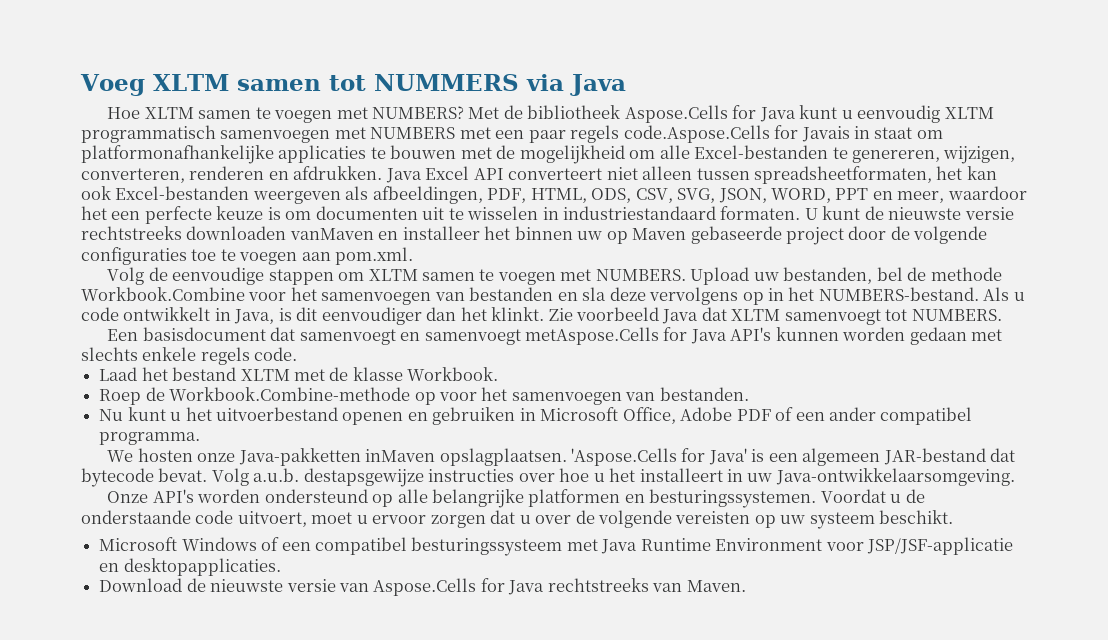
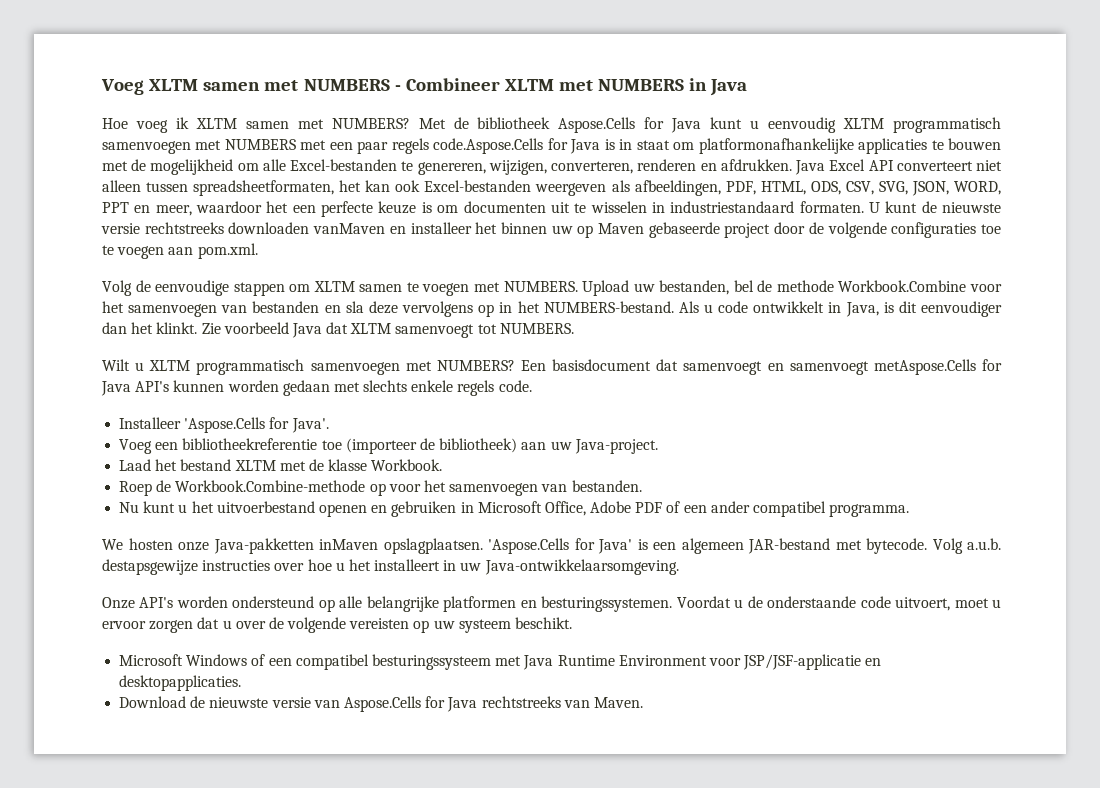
[328,74,626,96] [107,107,333,123] tot NUMMERS via Java // Hoe XLTM samen te voegen -> [264,78,748,96] [102,117,289,133] met NUMBERS - Combineer XLTM met NUMBERS in Java // Hoe voeg ik XLTM samen
[801,126,850,142] Javais -> [570,139,615,154] Java is
(1002, 315) none -> [102,359,515,375] Wilt u XLTM programmatisch samenvoegen met NUMBERS?
(298, 354) none -> [119,417,329,433] [119,438,658,454] // Installeer 'Aspose.Cells for Java'. // Voeg een bibliotheekreferentie toe (importeer de bibliotheek) aan uw Java-project.
[990,448,1016,462] [81,468,208,487] dat bytecode bevat. -> [835,538,927,554] met bytecode.

